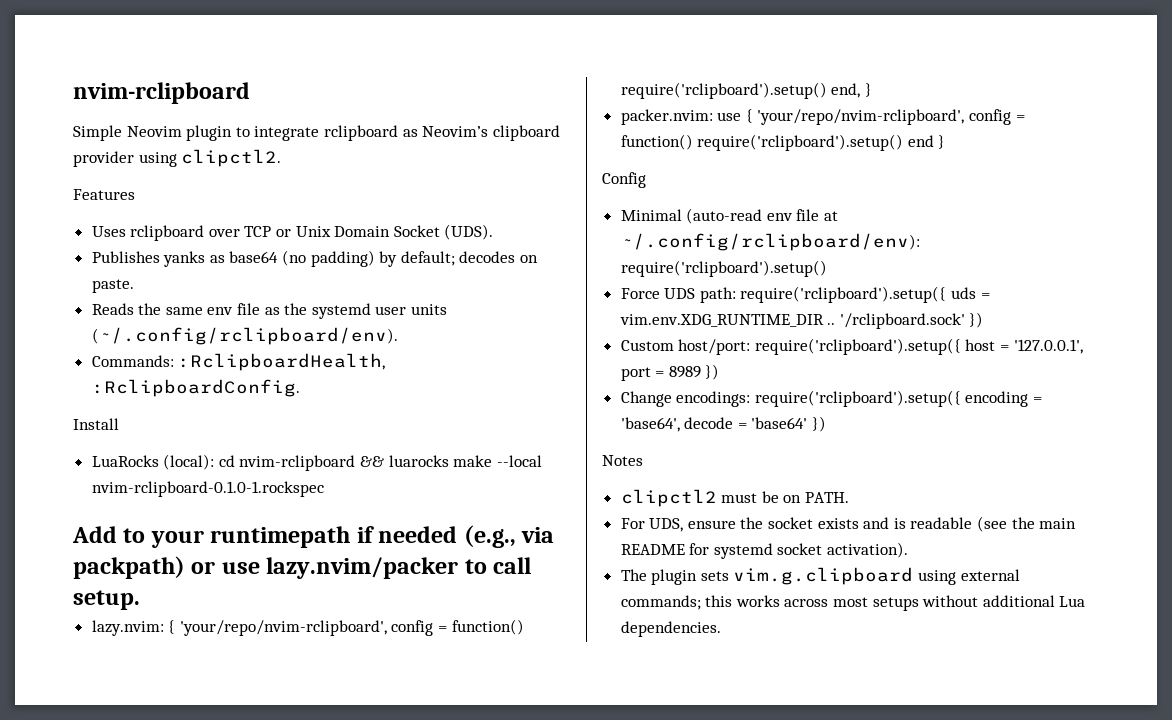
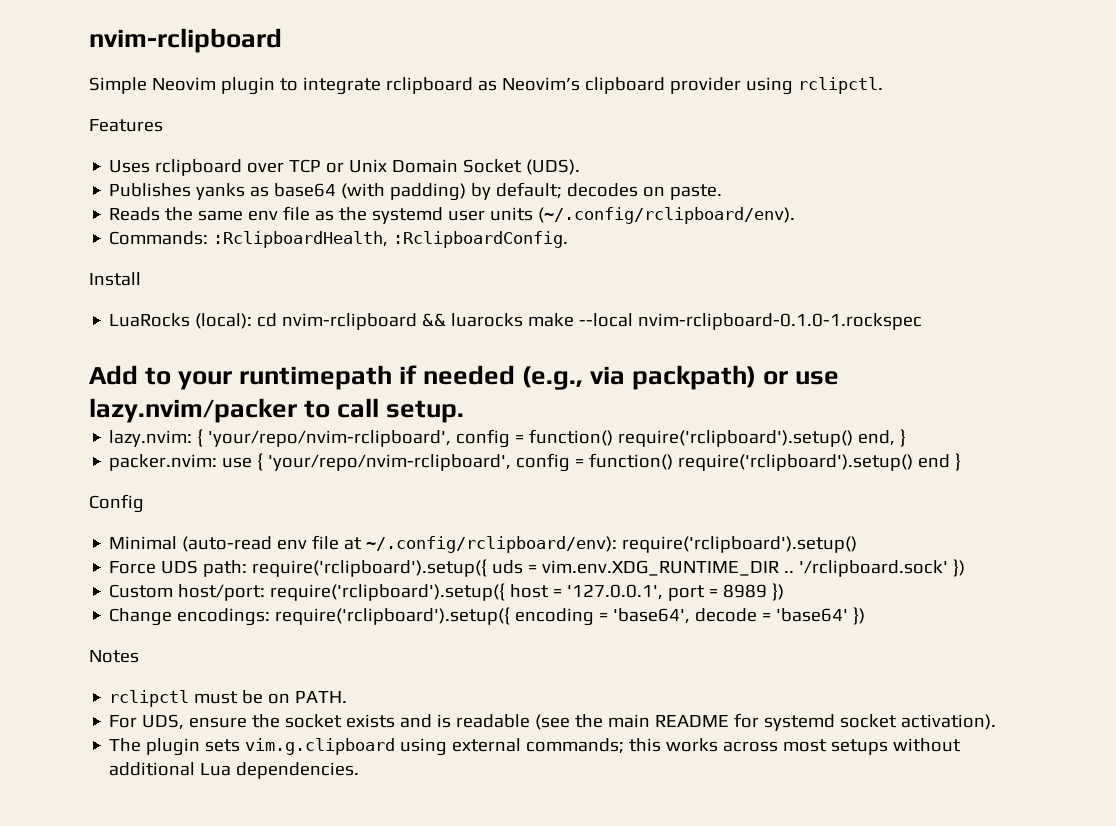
[181,149,282,167] clipctl2. -> [797,77,883,94] rclipctl.
[282,250,307,266] (no -> [341,183,386,199] (with
[620,489,717,507] clipctl2 -> [109,690,190,707] rclipctl

